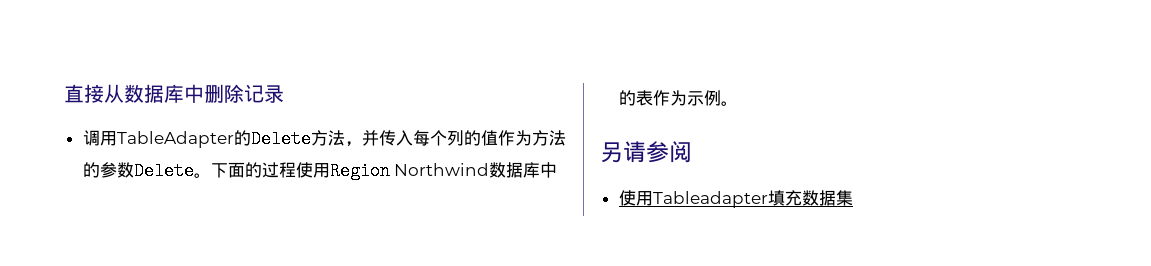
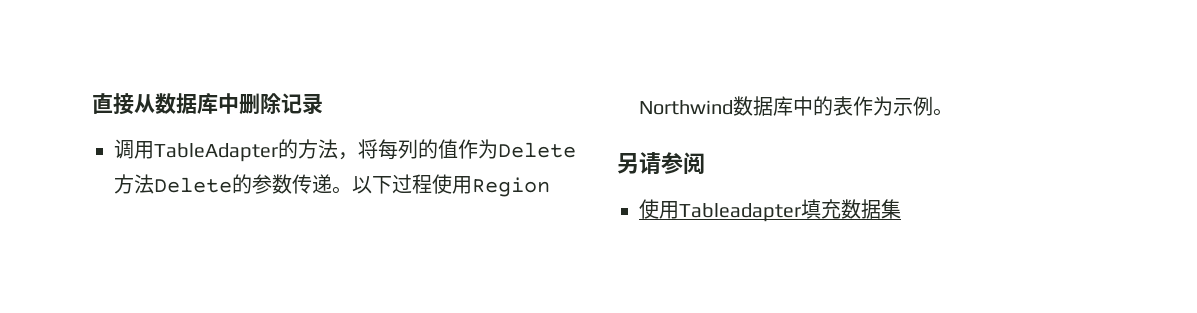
[250,130,566,148] [82,162,262,180] Delete方法，并传入每个列的值作为方法的参数Delete。下面的 -> [298,139,576,160] [114,174,392,194] 方法，将每列的值作为Delete方法Delete的参数传递。以下

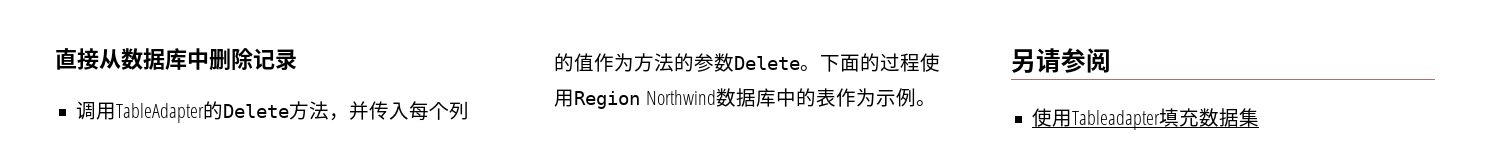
[298,139,576,160] [114,174,392,194] 方法，将每列的值作为Delete方法Delete的参数传递。以下 -> [223,101,470,121] [554,53,881,72] Delete方法，并传入每个列的值作为方法的参数Delete。下面的

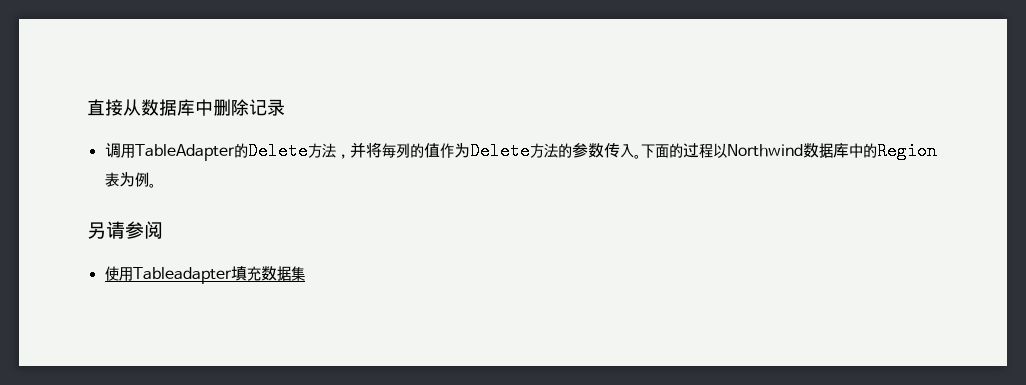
[369,101,450,121] 传入每个 -> [365,142,396,158] 将每
(635, 62) none -> [469,142,530,160] Delete
[734,56,801,70] Delete -> [603,143,634,158] 传入
[920,53,941,72] [554,89,641,109] 使用Region -> [712,143,727,158] 以
[815,88,896,107] 表作为示 -> [876,142,937,160] [104,172,135,187] Region表为

